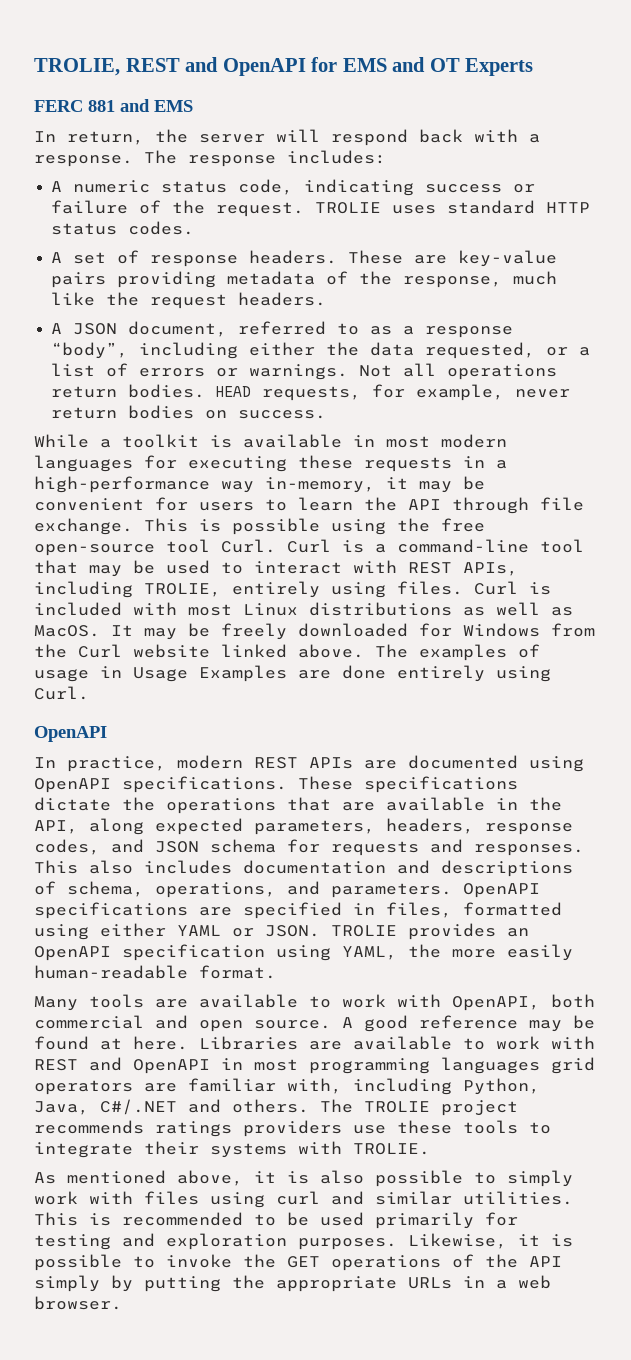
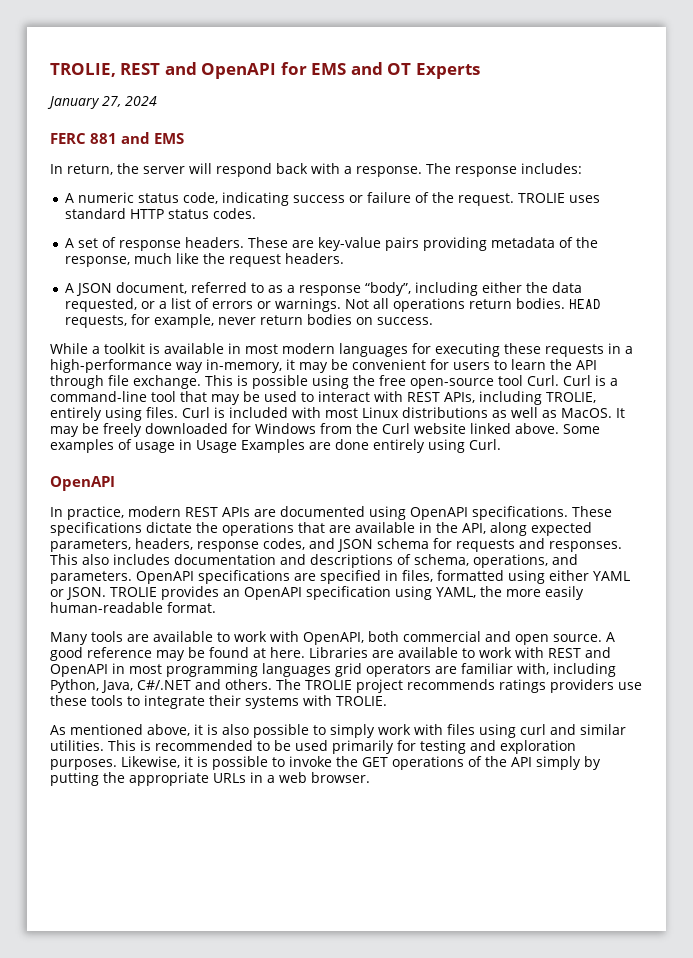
(534, 67) none -> [47,96,157,109] // January 27, 2024
[375,644,408,658] The -> [563,424,600,434] Some

